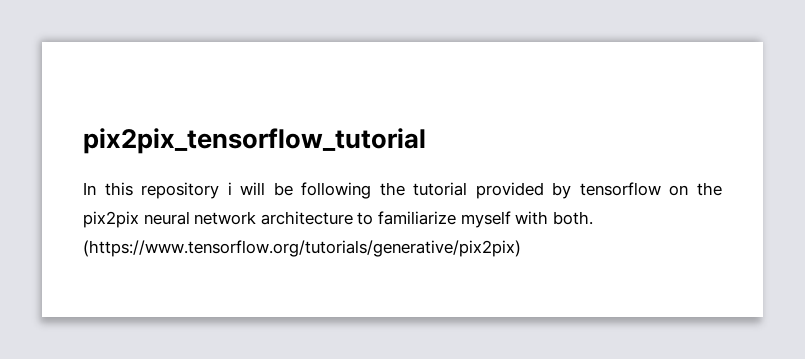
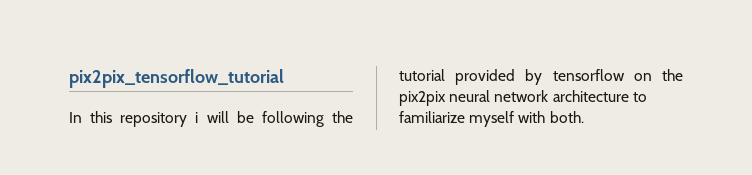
[83,240,521,257] (https://www.tensorflow.org/tutorials/generative/pix2pix) -> (584, 117) none

